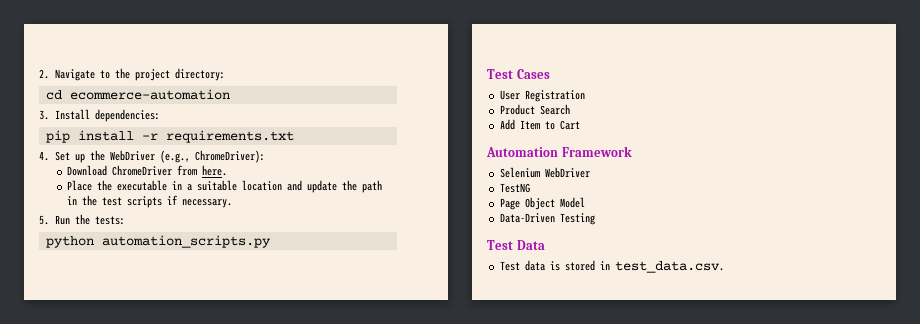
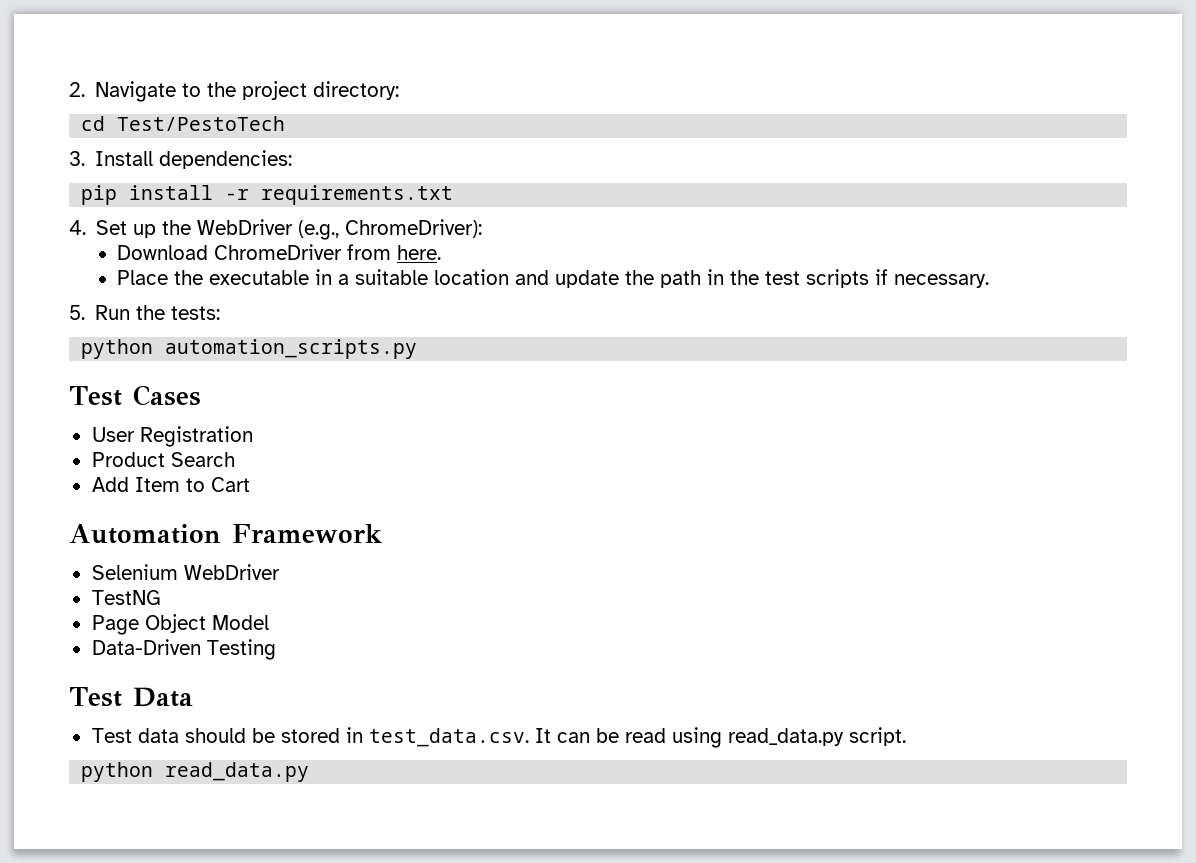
[69,89,230,100] ecommerce-automation -> [117,116,286,131] Test/PestoTech
[549,261,560,271] is -> [184,728,275,743] should be
(724, 267) none -> [534,727,906,748] [81,762,310,782] It can be read using read_data.py script. // python read_data.py

